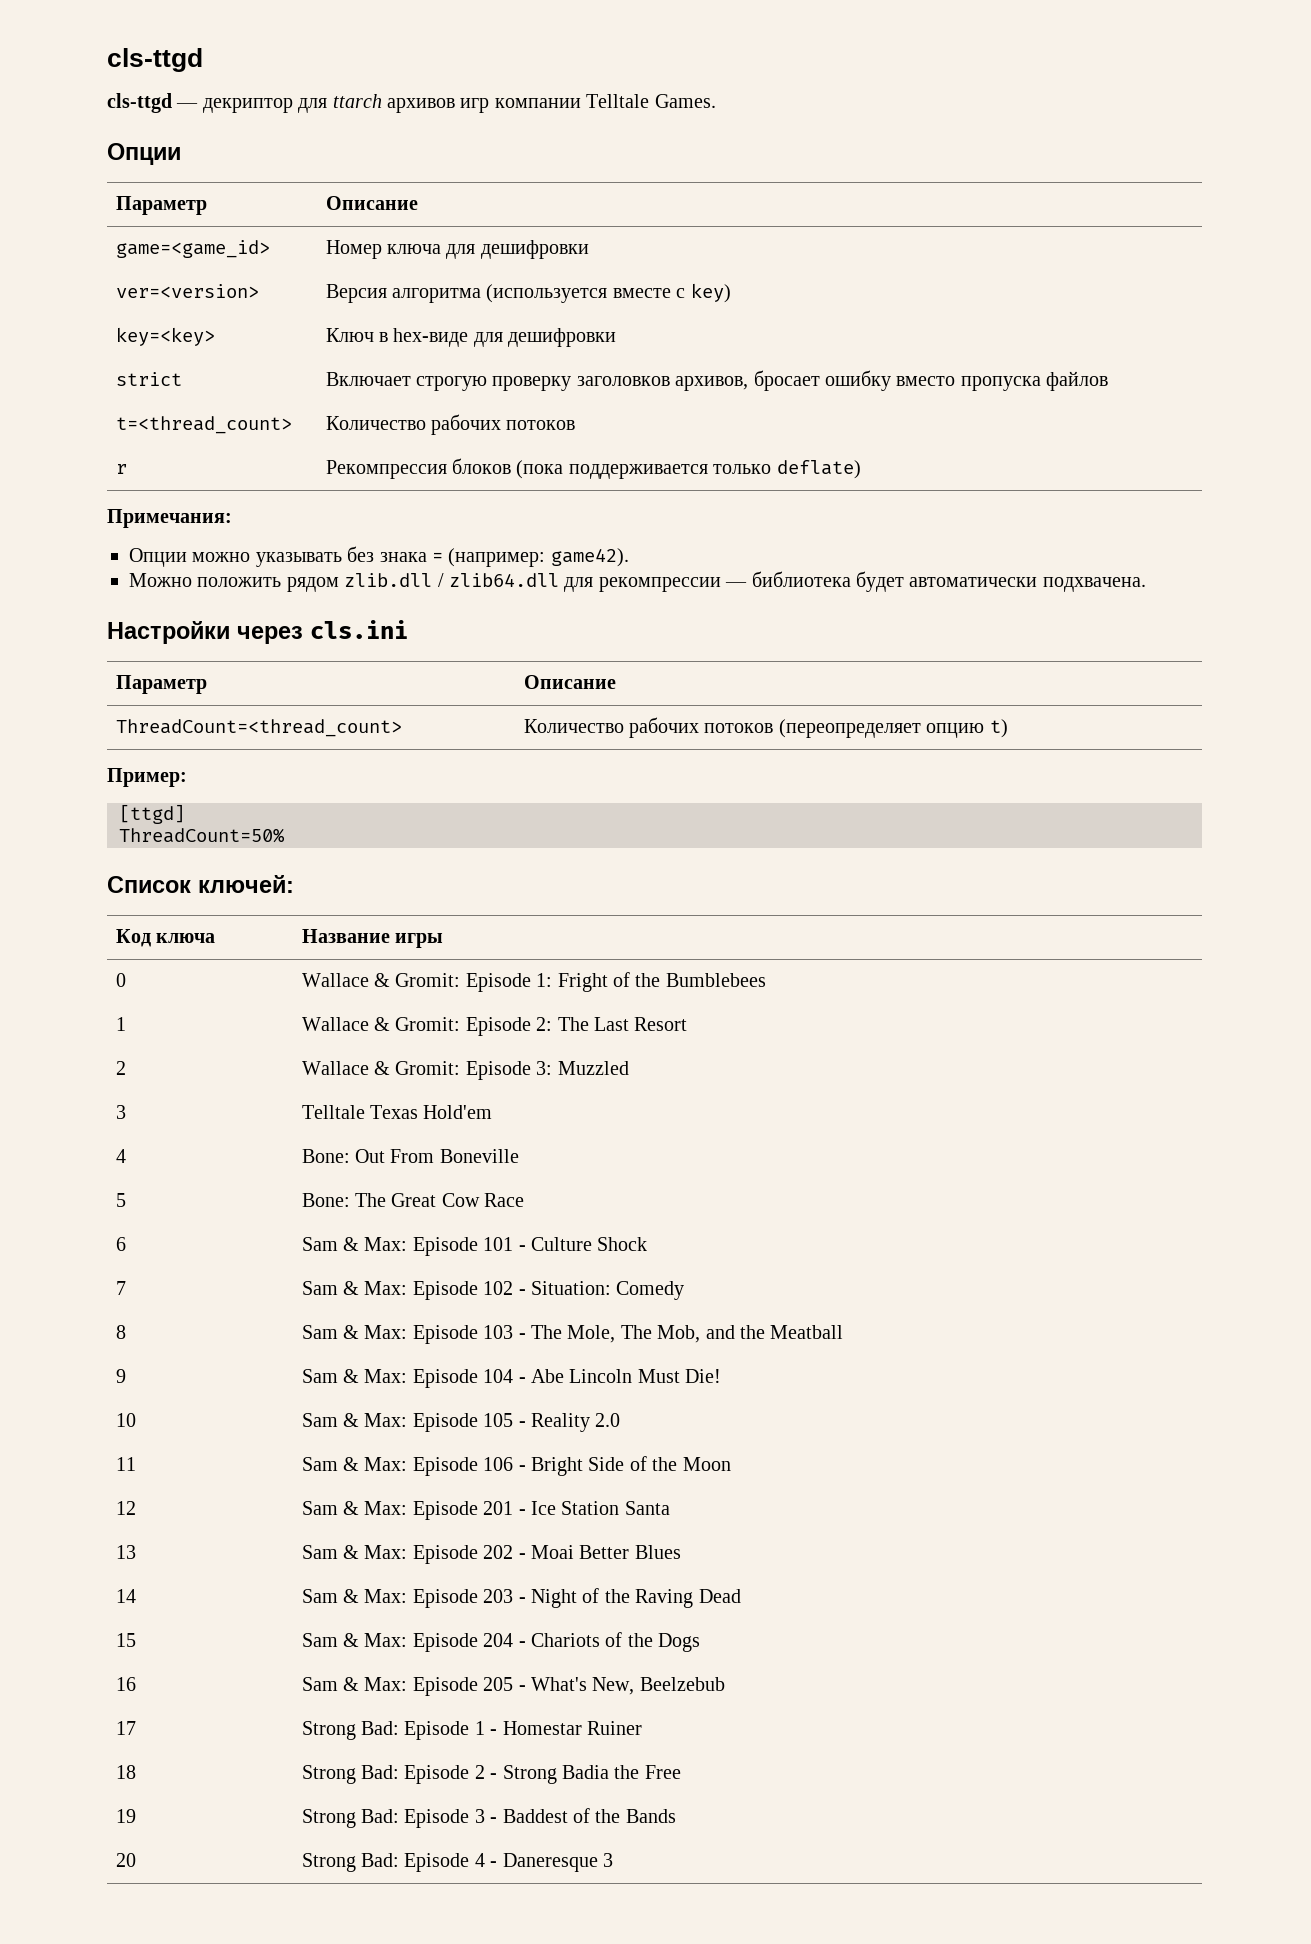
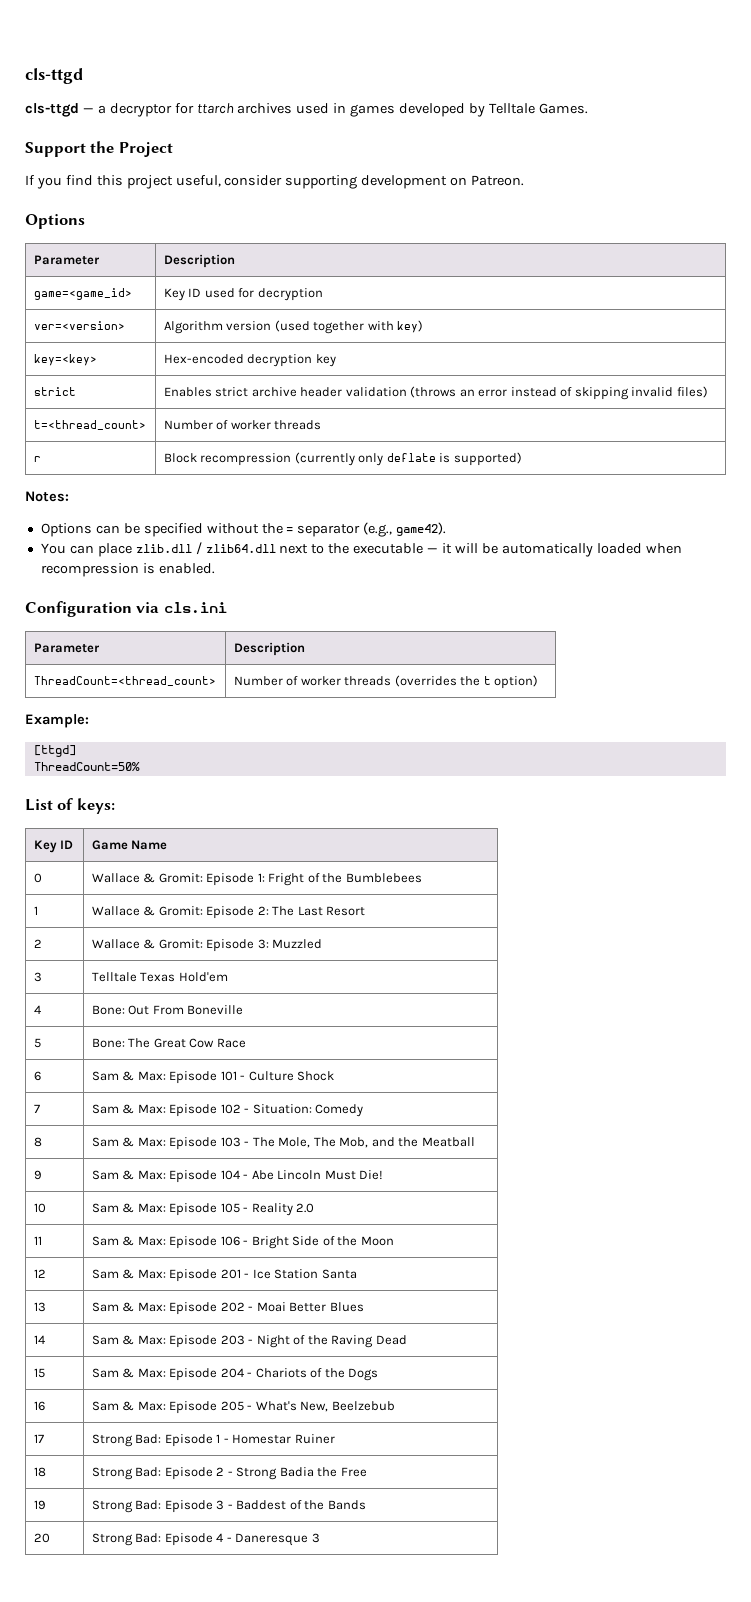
[202,94,716,113] [107,143,181,165] [115,196,207,215] [325,196,418,210] [115,240,270,258] [325,240,589,259] [115,284,259,298] [325,283,731,303] [115,327,215,346] [325,328,617,347] [115,372,182,386] [325,370,1109,391] [115,416,292,434] [325,414,576,435] [115,464,127,474] [325,458,861,479] [107,509,232,528] [129,546,629,567] [129,571,1146,592] [107,621,303,644] декриптор для ttarch архивов игр компании Telltale Games. // Опции // Параметр | Описание // game=<game_id> | Номер ключа для дешифровки // ver=<version> | Версия алгоритма (используется вместе с key) // key=<key> | Ключ в hex-виде для дешифровки // strict | Включает строгую проверку заголовков архивов, бросает ошибку вместо пропуска файлов // t=<thread_count> | Количество рабочих потоков // r | Рекомпрессия блоков (пока поддерживается только deflate) // Примечания: // Опции можно указывать без знака = (например: game42). // Можно положить рядом zlib.dll / zlib64.dll для рекомпрессии — библиотека будет автоматически подхвачена. // Настройки через -> [97,103,588,117] [25,141,173,157] [25,175,525,189] [25,214,85,229] [33,255,100,265] [163,254,235,268] [33,288,132,300] [163,288,323,301] [33,321,125,330] [163,320,424,334] [33,354,97,366] [163,354,336,367] [33,387,76,396] [163,386,708,400] [33,420,146,430] [163,420,322,430] [33,456,41,462] [163,452,522,466] [25,491,69,502] [40,522,447,537] [40,542,682,557] [40,563,215,577] [25,601,160,617] a decryptor for ttarch archives used in games developed by Telltale Games. // Support the Project // If you find this project useful, consider supporting development on Patreon. // Options // Parameter | Description // game=<game_id> | Key ID used for decryption // ver=<version> | Algorithm version (used together with key) // key=<key> | Hex-encoded decryption key // strict | Enables strict archive header validation (throws an error instead of skipping invalid files) // t=<thread_count> | Number of worker threads // r | Block recompression (currently only deflate is supported) // Notes: // Options can be specified without the = separator (e.g., game42). // You can place zlib.dll / zlib64.dll next to the executable — it will be automatically loaded when recompression is enabled. // Configuration via
[115,675,207,694] [523,675,616,689] Параметр | Описание -> [33,643,100,653] [233,642,305,656] Parameter | Description
[523,717,1008,738] [107,768,187,787] [119,804,185,824] [119,828,285,843] [107,875,294,893] [115,929,216,947] [301,929,444,948] Количество рабочих потоков (переопределяет опцию t) // Пример: // [ttgd] // ThreadCount=50% // Список ключей: // Код ключа | Название игры -> [233,675,539,689] [25,714,89,728] [33,745,76,757] [33,762,140,771] [25,798,115,814] [33,840,74,853] [91,840,168,850] Number of worker threads (overrides the t option) // Example: // [ttgd] // ThreadCount=50% // List of keys: // Key ID | Game Name

